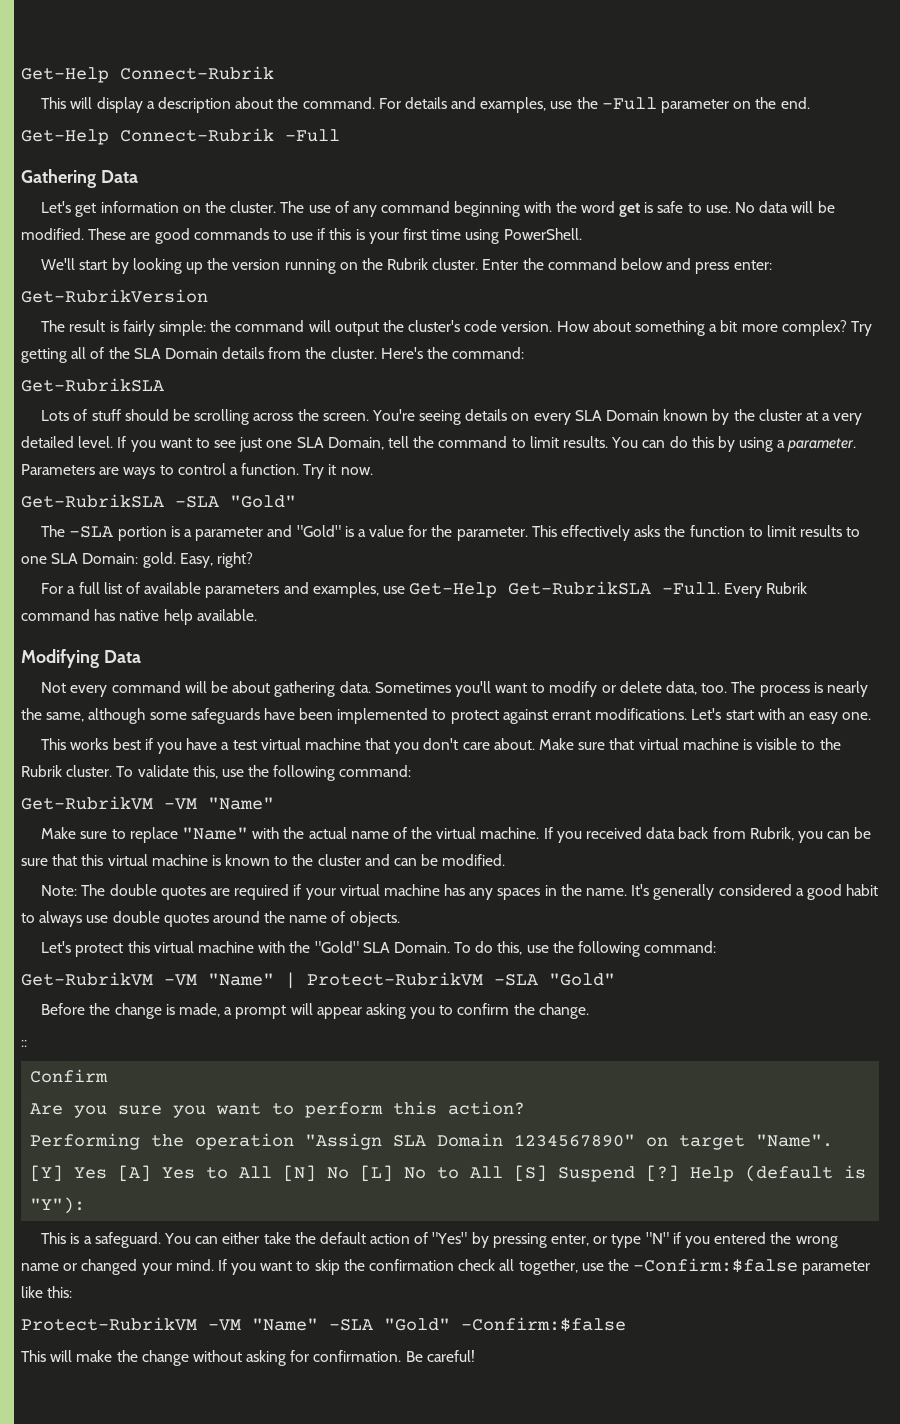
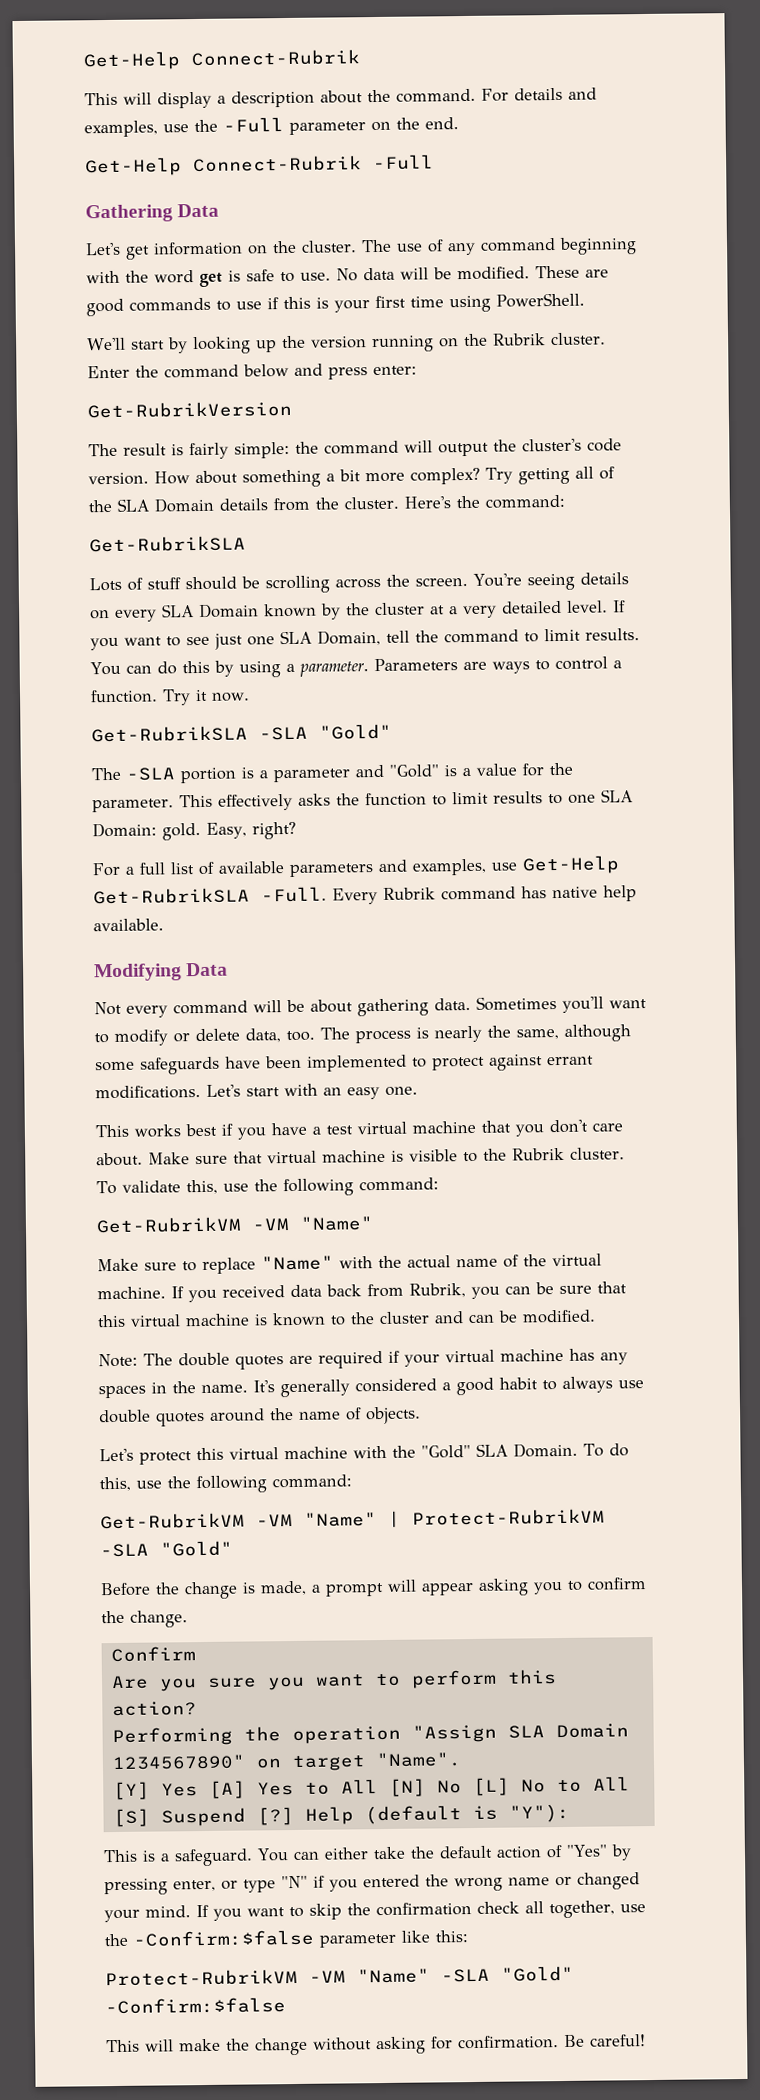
[21,1040,27,1047] // :: -> (188, 1619) none

